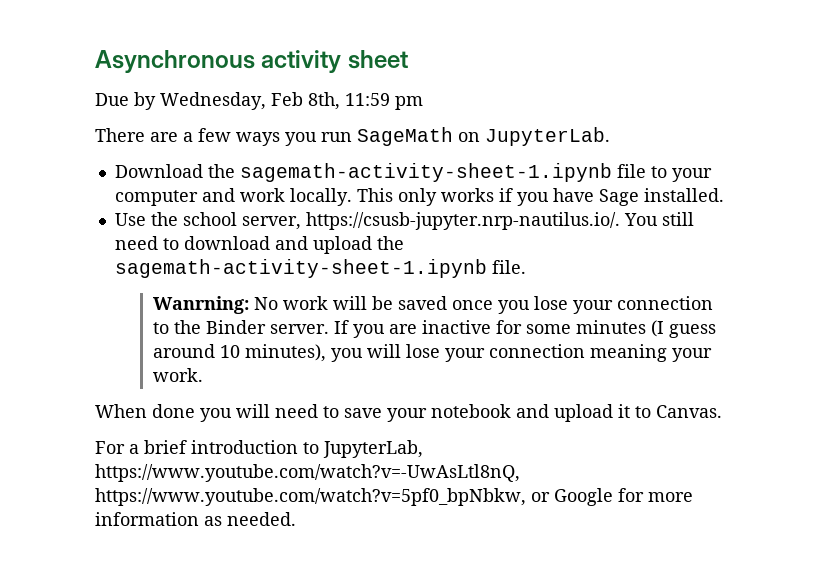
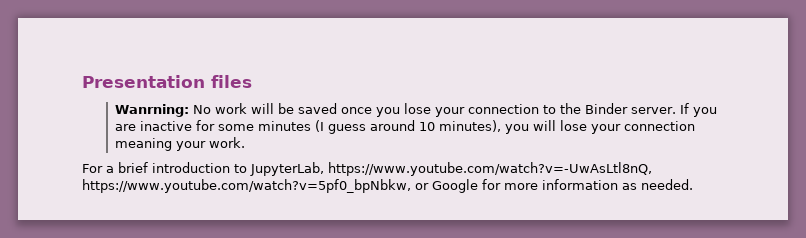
[95,50,408,73] [95,92,423,110] [95,127,610,146] [114,163,712,182] [114,188,724,206] [114,212,694,230] [114,236,404,254] [114,259,526,278] Asynchronous activity sheet // Due by Wednesday, Feb 8th, 11:59 pm // There are a few ways you run SageMath on JupyterLab. // Download the sagemath-activity-sheet-1.ipynb file to your computer and work locally. This only works if you have Sage installed. // Use the school server, https://csusb-jupyter.nrp-nautilus.io/. You still need to download and upload the sagemath-activity-sheet-1.ipynb file. -> [82,75,252,88] Presentation files
[95,404,722,422] // When done you will need to save your notebook and upload it to Canvas. -> (245, 142) none

